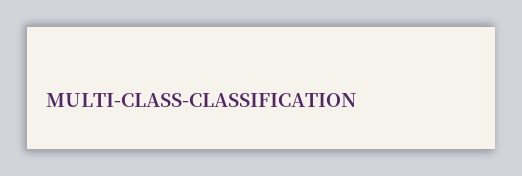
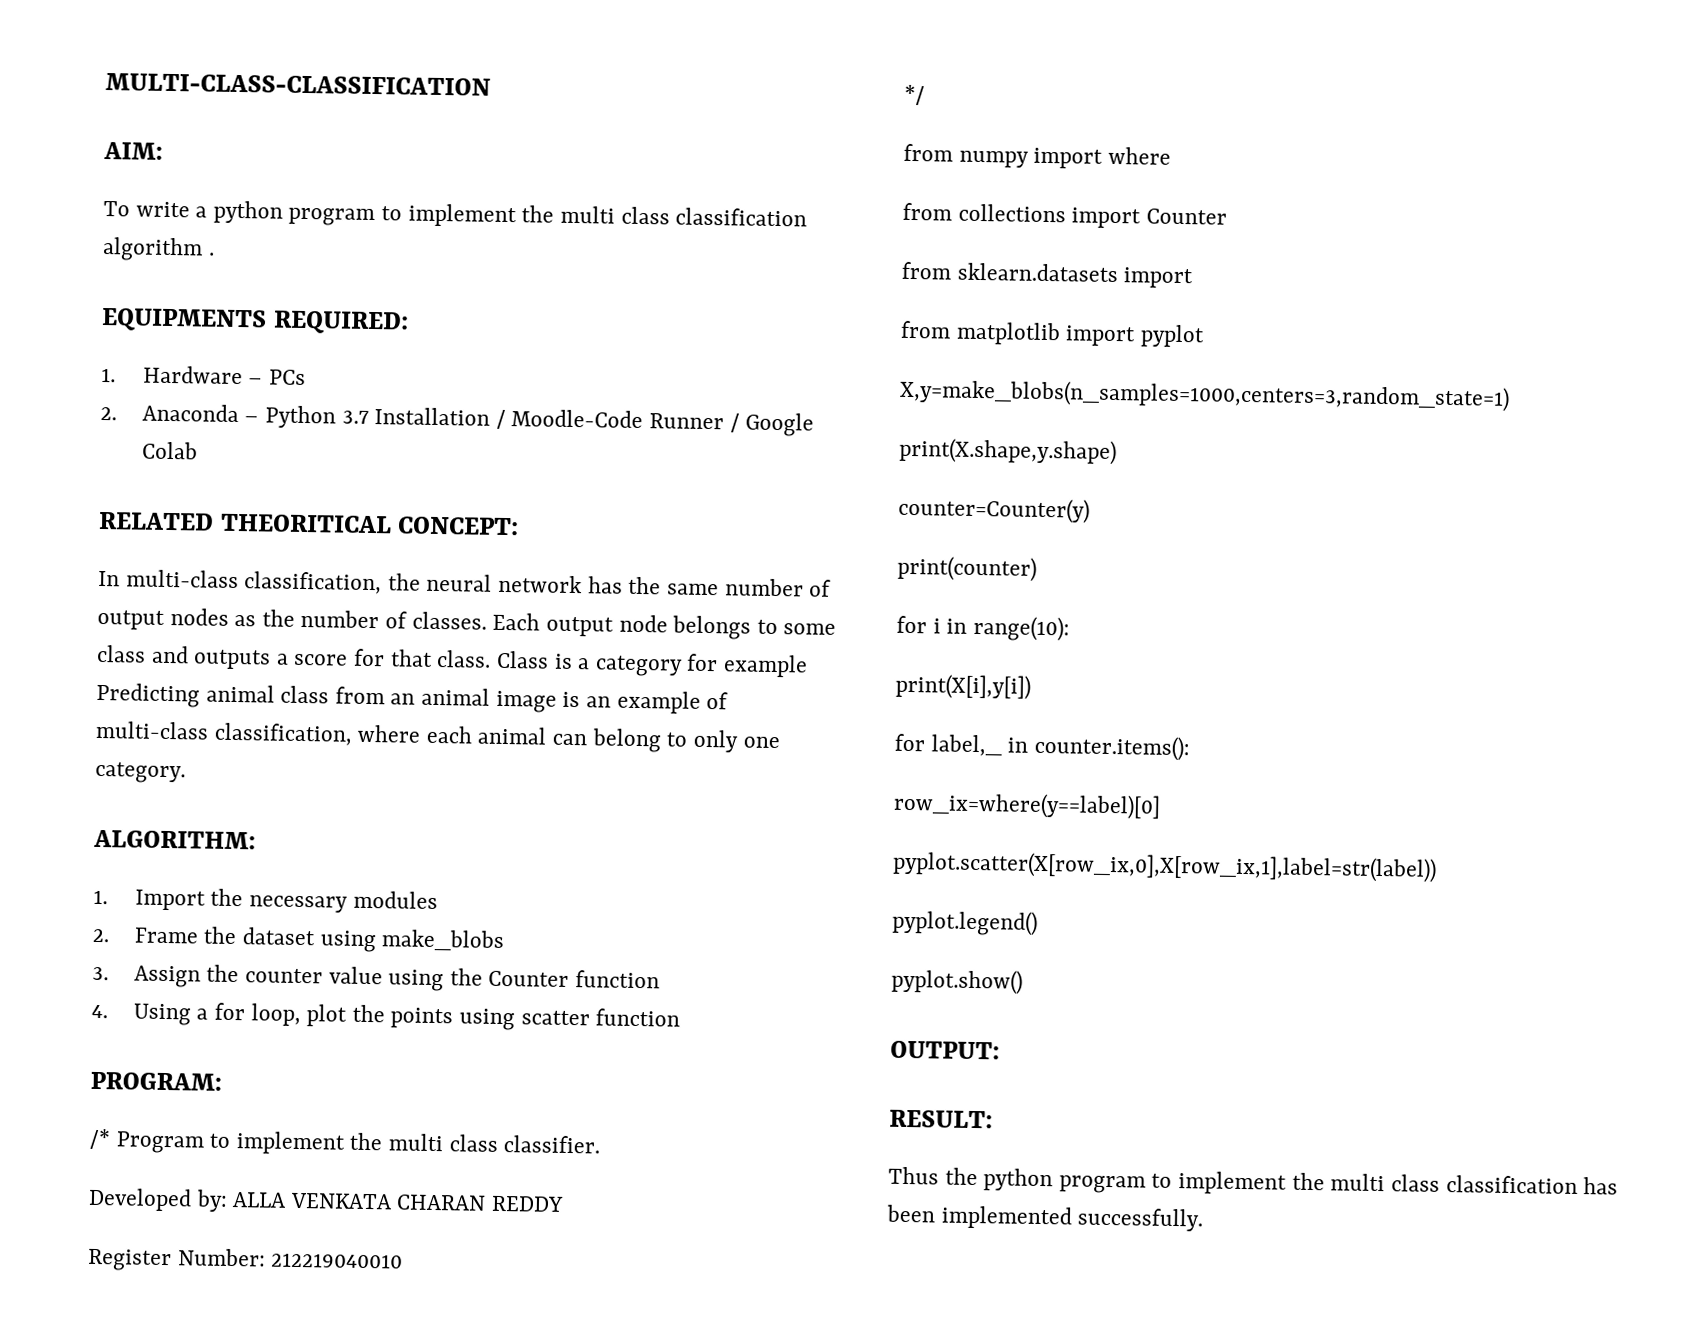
(356, 100) none -> [103,141,163,160] [103,200,808,228] [102,236,215,262] [101,307,409,335] [101,365,307,386] [100,403,815,437] [140,441,198,460] [98,511,520,536] [98,569,832,597] [97,608,837,640] [96,644,808,678] [96,682,729,714] [95,720,780,753] [95,761,186,784] [93,829,256,850] [93,888,438,913] [92,926,506,953] [92,964,661,992] [91,1002,681,1031] [90,1071,222,1091] [89,1128,601,1155] [88,1187,565,1212] [87,1248,404,1272] [904,84,925,106] [903,143,1171,169] [902,202,1227,229] [901,261,1194,289] [900,320,1205,348] [899,378,1510,412] [899,437,1117,466] [898,496,1090,524] [897,555,1037,582] [896,615,1070,642] [895,673,1031,700] [894,733,1190,762] [893,791,1161,820] [892,850,1437,883] [892,909,1038,936] [891,968,1023,995] [890,1040,1000,1060] [889,1109,993,1129] [888,1166,1619,1195] [886,1204,1204,1232] // AIM: // To write a python program to implement the multi class classification algorithm . // EQUIPMENTS REQUIRED: // 1. Hardware – PCs // 2. Anaconda – Python 3.7 Installation / Moodle-Code Runner / Google Colab // RELATED THEORITICAL CONCEPT: // In multi-class classification, the neural network has the same number of output nodes as the number of classes. Each output node belongs to some class and outputs a score for that class. Class is a category for example Predicting animal class from an animal image is an example of multi-class classification, where each animal can belong to only one category. // ALGORITHM: // 1. Import the necessary modules // 2. Frame the dataset using make_blobs // 3. Assign the counter value using the Counter function // 4. Using a for loop, plot the points using scatter function // PROGRAM: // /* Program to implement the multi class classifier. // Developed by: ALLA VENKATA CHARAN REDDY // Register Number: 212219040010 // */ // from numpy import where // from collections import Counter // from sklearn.datasets import // from matplotlib import pyplot // X,y=make_blobs(n_samples=1000,centers=3,random_state=1) // print(X.shape,y.shape) // counter=Counter(y) // print(counter) // for i in range(10): // print(X[i],y[i]) // for label,_ in counter.items(): // row_ix=where(y==label)[0] // pyplot.scatter(X[row_ix,0],X[row_ix,1],label=str(label)) // pyplot.legend() // pyplot.show() // OUTPUT: // RESULT: // Thus the python program to implement the multi class classification has been implemented successfully.

